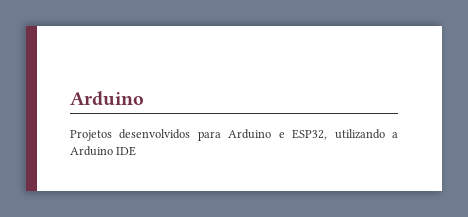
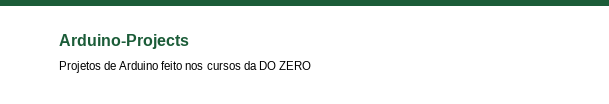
[70,91,144,106] Arduino -> [59,34,189,49] Arduino-Projects
[119,129,398,141] [70,146,137,156] desenvolvidos para Arduino e ESP32, utilizando a Arduino IDE -> [104,61,311,70] de Arduino feito nos cursos da DO ZERO

